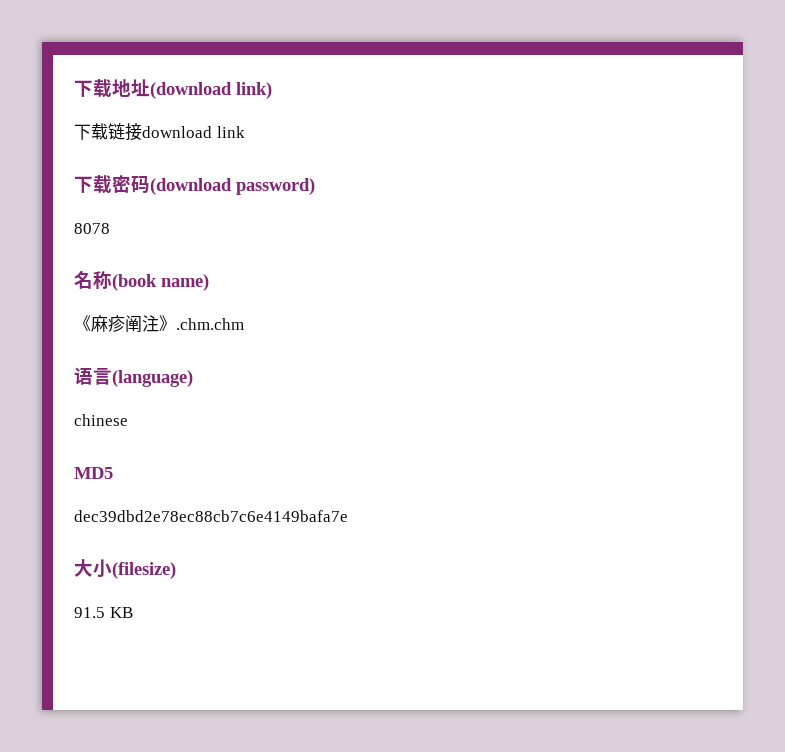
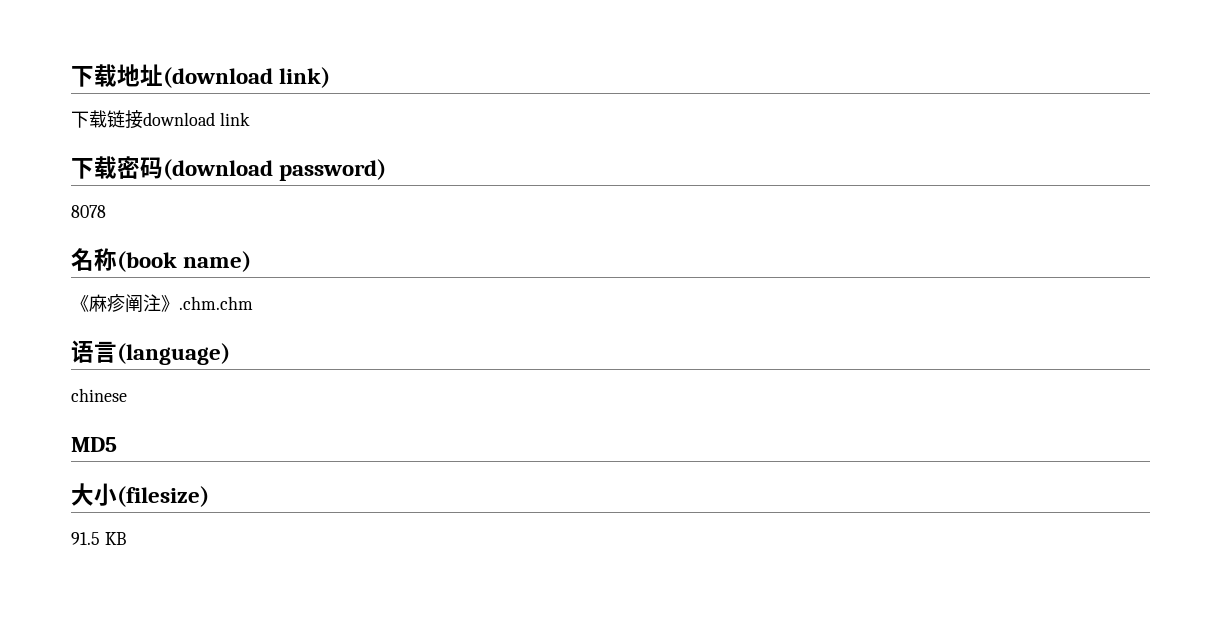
[74,510,348,522] // dec39dbd2e78ec88cb7c6e4149bafa7e -> (117, 444) none

